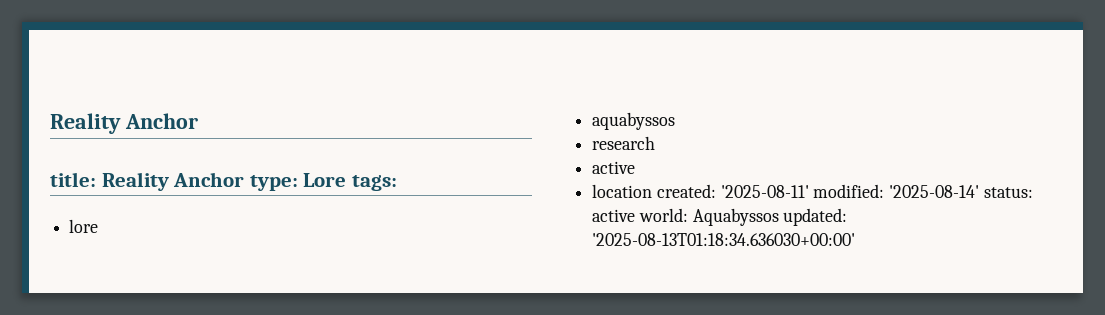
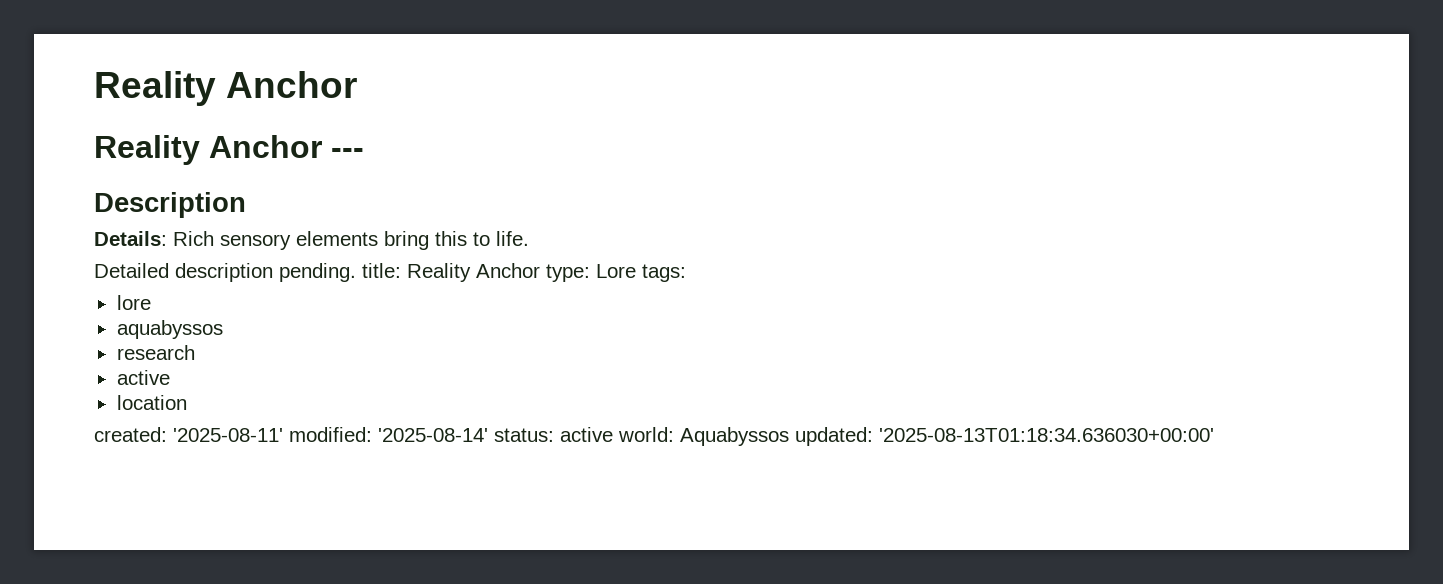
(198, 121) none -> [94,135,364,165] [94,192,246,218] [94,231,529,250] [94,263,356,282] Reality Anchor --- // Description // Details: Rich sensory elements bring this to life. // Detailed description pending.
(653, 191) none -> (187, 402) //

